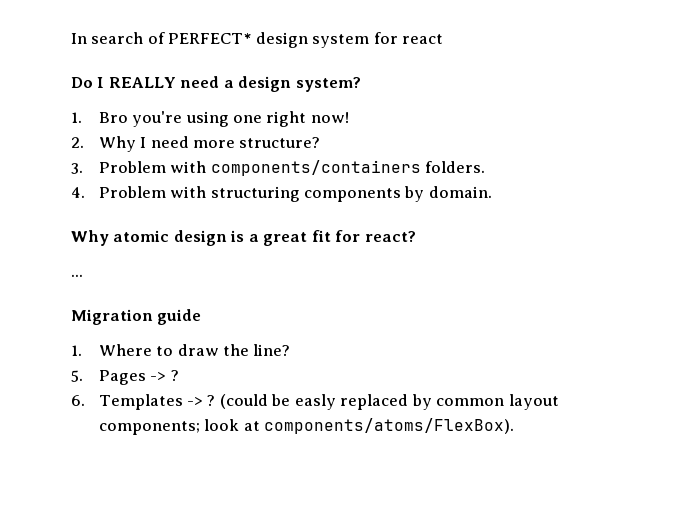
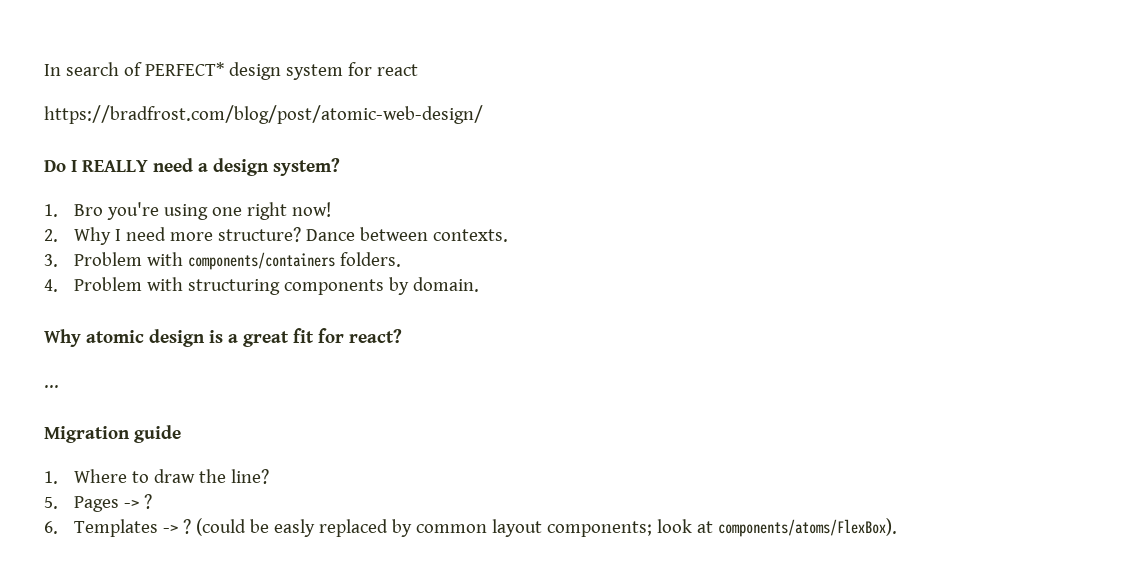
(444, 39) none -> [44,105,483,124] // https://bradfrost.com/blog/post/atomic-web-design/
(321, 142) none -> [305,227,508,242] Dance between contexts.

